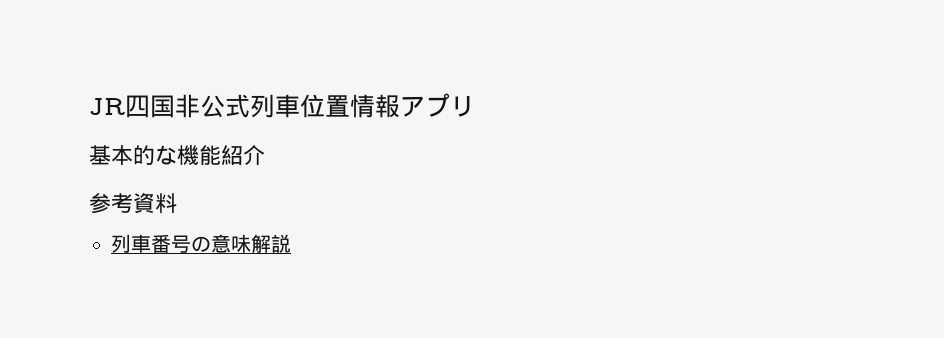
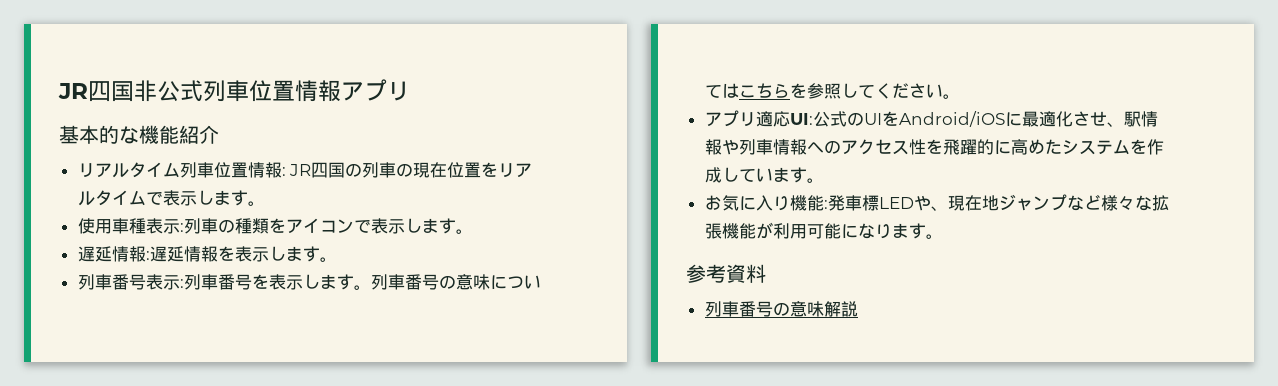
(265, 155) none -> [77,162,533,178] [77,190,265,206] [77,218,473,234] [77,246,337,262] [77,274,541,290] [704,83,960,99] [704,110,1158,127] [704,139,1164,155] [704,167,824,183] [704,194,1169,211] [704,222,943,239] // リアルタイム列車位置情報: JR四国の列車の現在位置をリアルタイムで表示します。 // 使用車種表示:列車の種類をアイコンで表示します。 // 遅延情報:遅延情報を表示します。 // 列車番号表示:列車番号を表示します。列車番号の意味についてはこちらを参照してください。 // アプリ適応UI:公式のUIをAndroid/iOSに最適化させ、駅情報や列車情報へのアクセス性を飛躍的に高めたシステムを作成しています。 // お気に入り機能:発車標LEDや、現在地ジャンプなど様々な拡張機能が利用可能になります。

